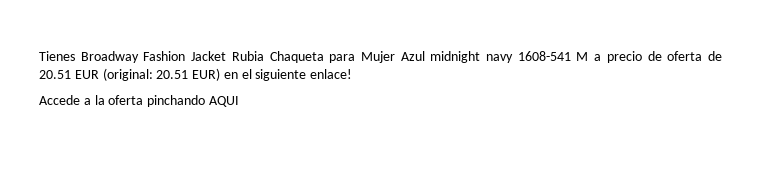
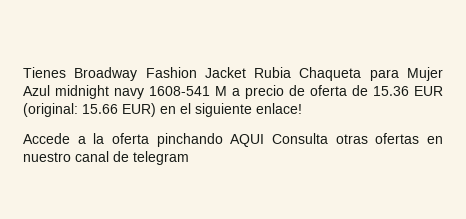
[39,70,71,79] 20.51 -> [373,86,409,96] 15.36
[156,70,189,79] 20.51 -> [82,104,118,114] 15.66
(239, 101) none -> [272,133,444,144] [23,151,189,165] Consulta otras ofertas en nuestro canal de telegram

